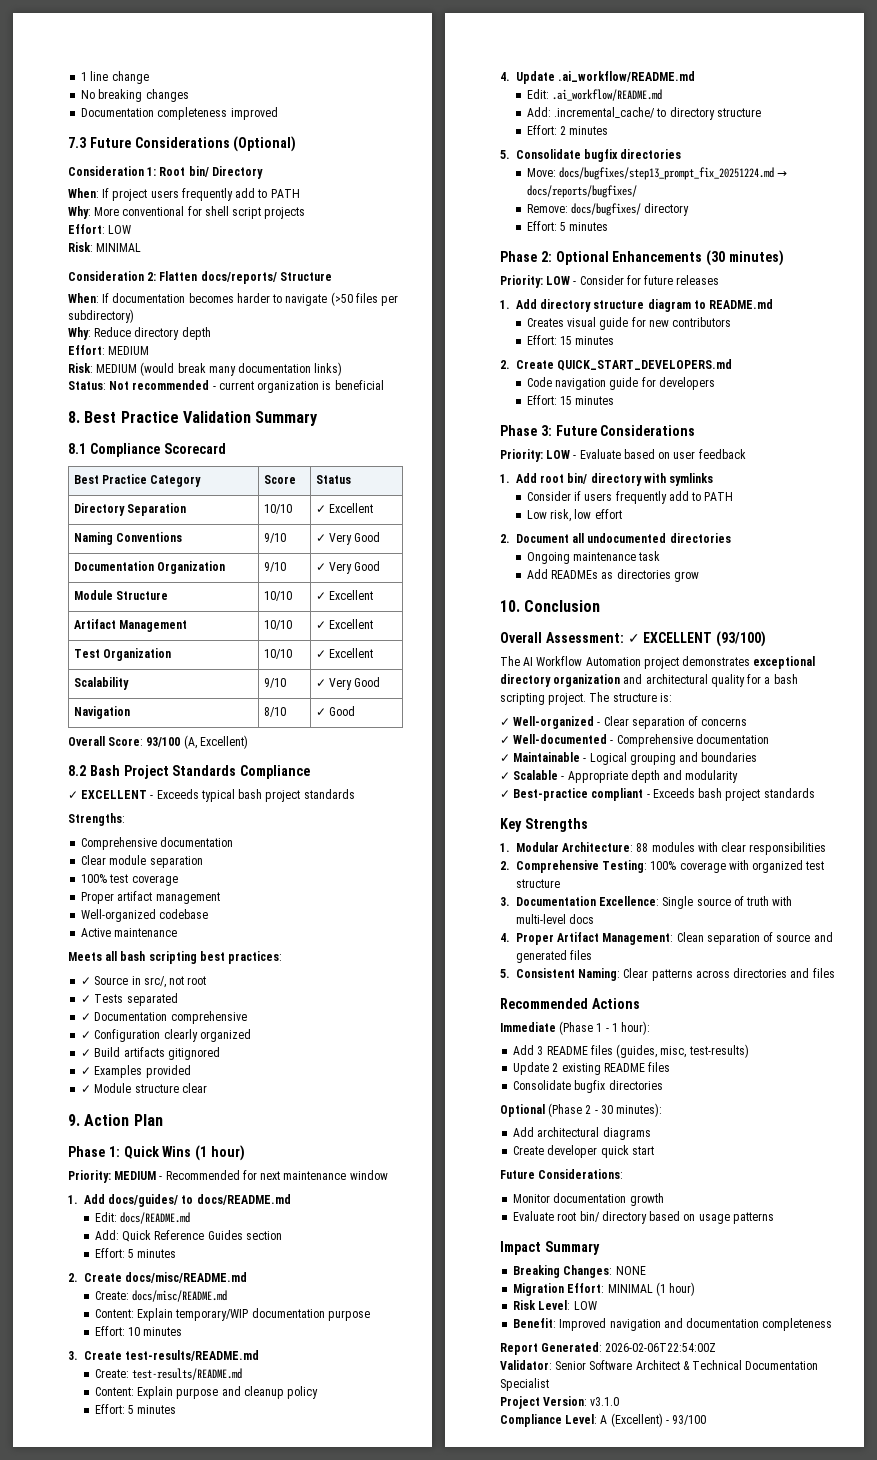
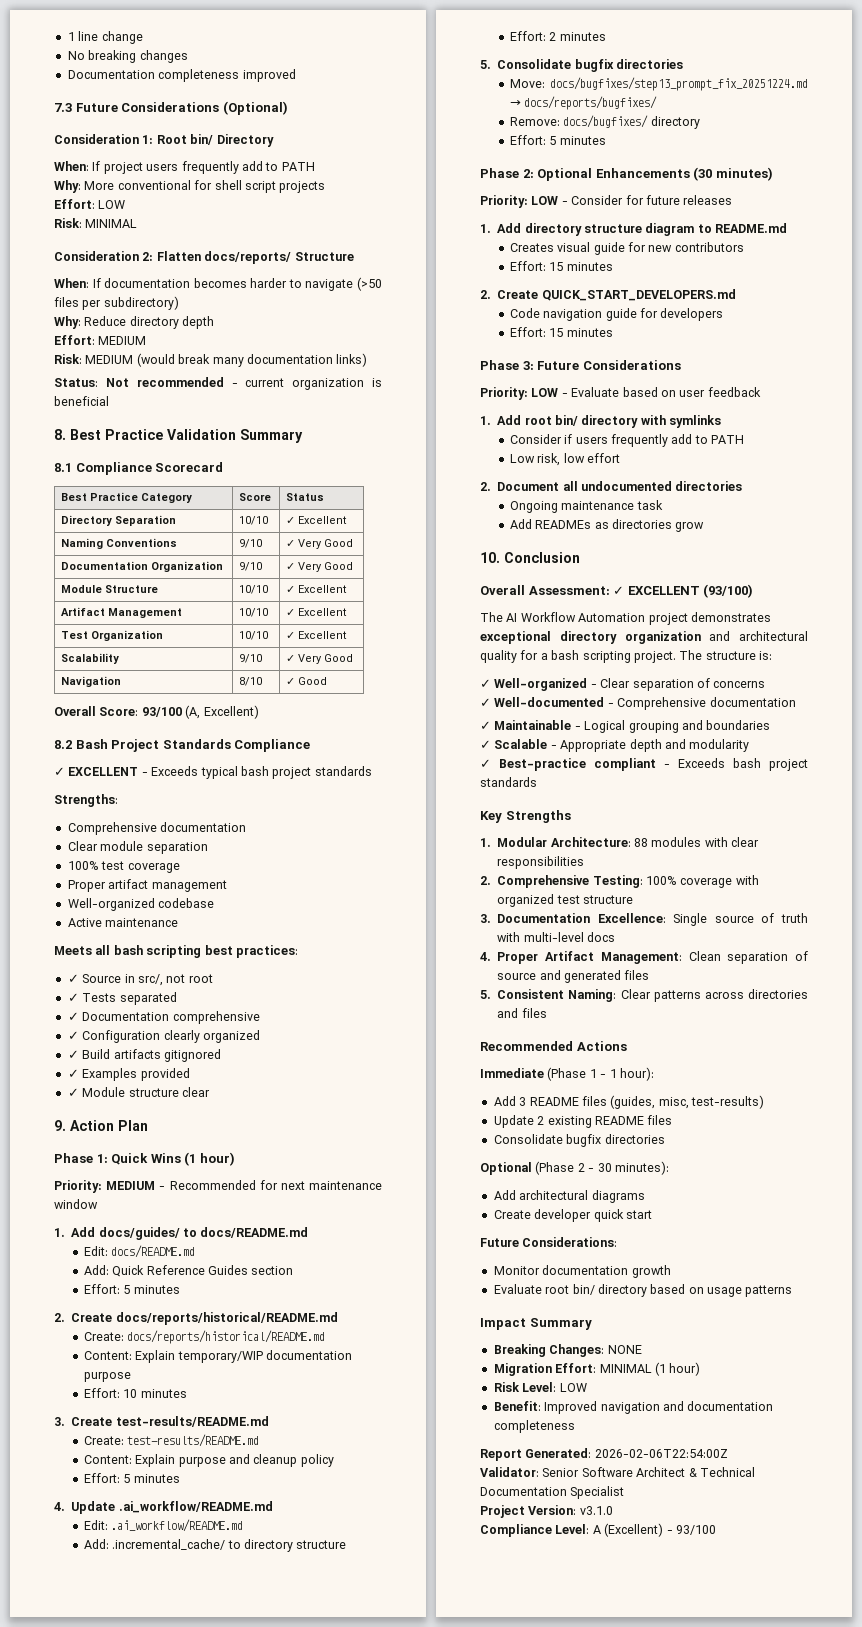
[125,1272,248,1283] [94,1290,228,1302] docs/misc/README.md // Create: docs/misc/README.md -> [115,1312,338,1325] [83,1330,326,1344] docs/reports/historical/README.md // Create: docs/reports/historical/README.md

